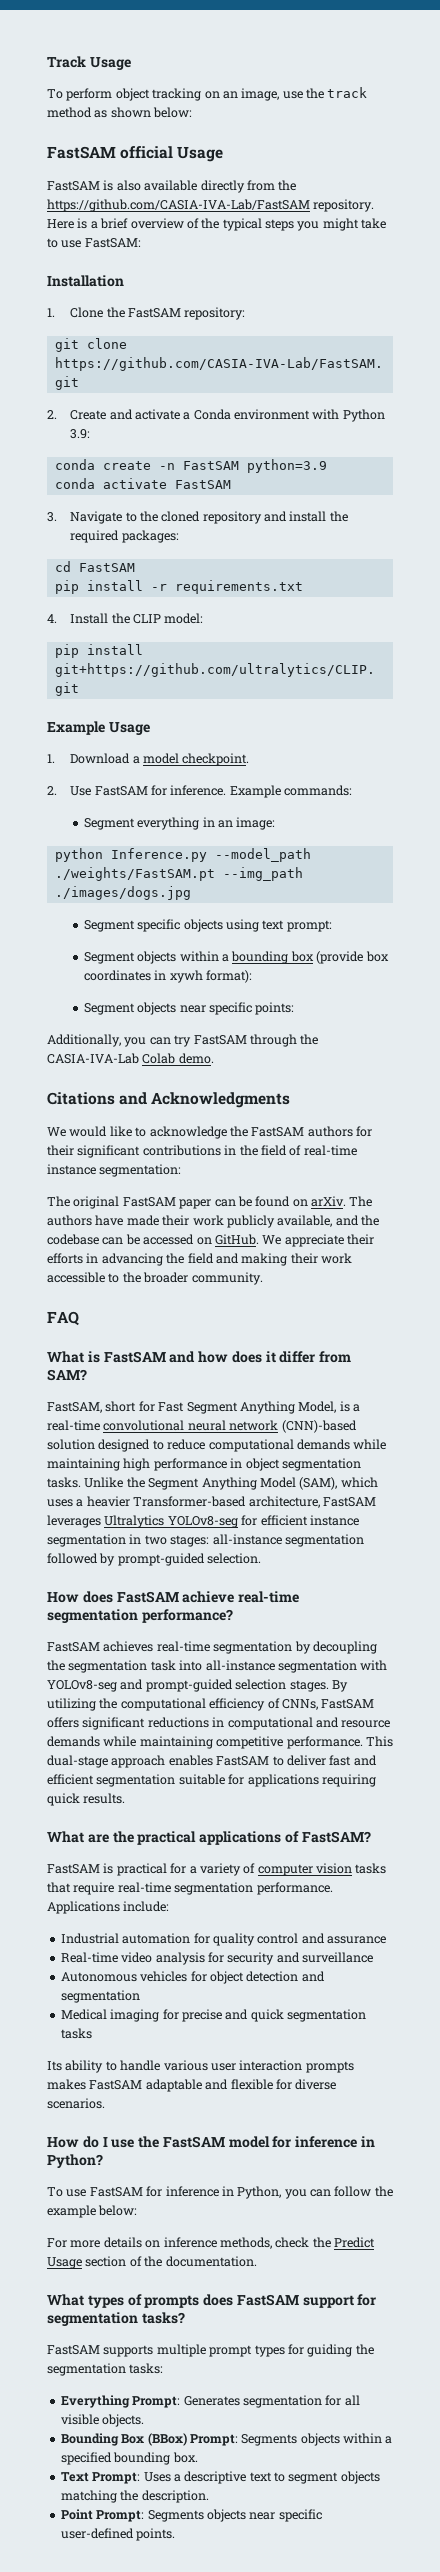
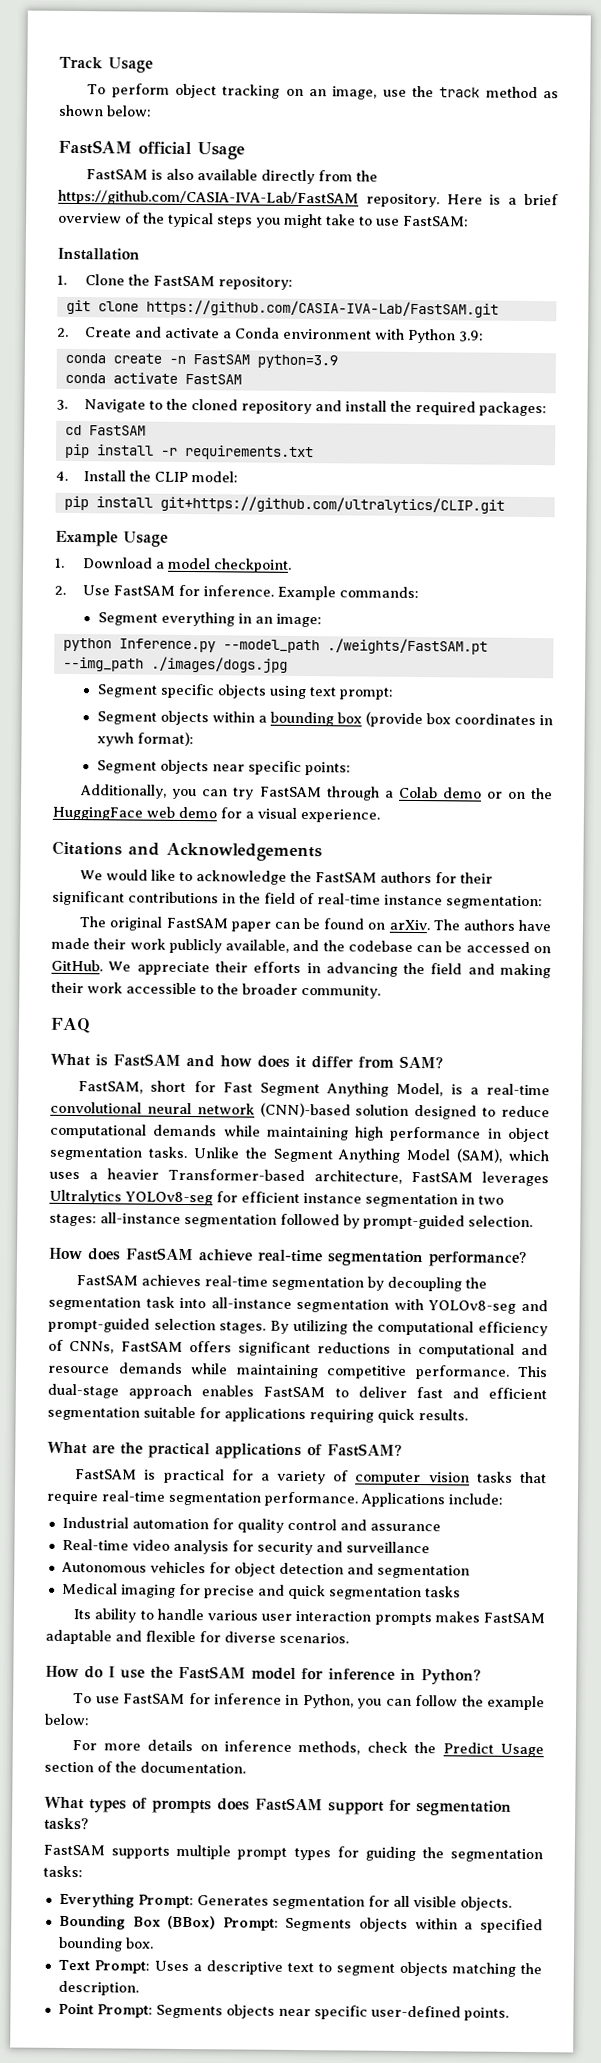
[300,1034,319,1045] [47,1053,214,1064] the CASIA-IVA-Lab Colab demo. -> [384,786,553,800] [52,806,380,823] a Colab demo or on the HuggingFace web demo for a visual experience.
[151,1092,291,1108] Acknowledgments -> [166,842,322,862] Acknowledgements

